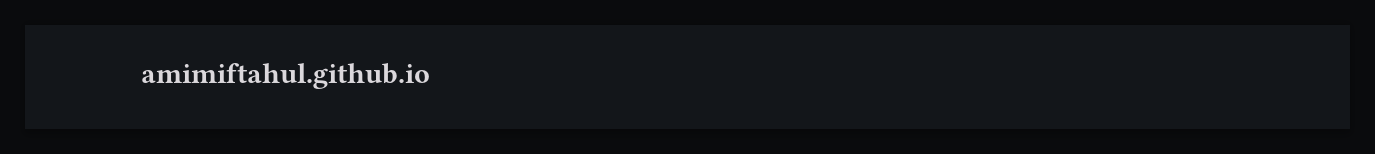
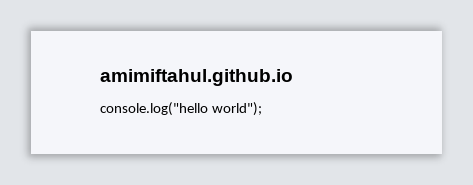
(430, 76) none -> [100,102,262,116] // console.log("hello world");

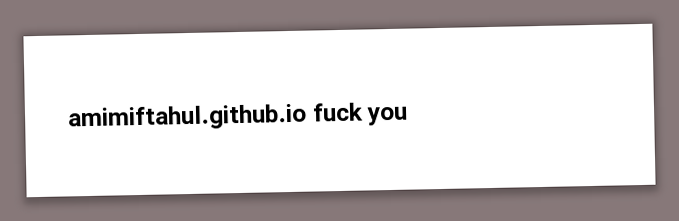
[100,102,262,116] // console.log("hello world"); -> [311,102,409,126] fuck you

